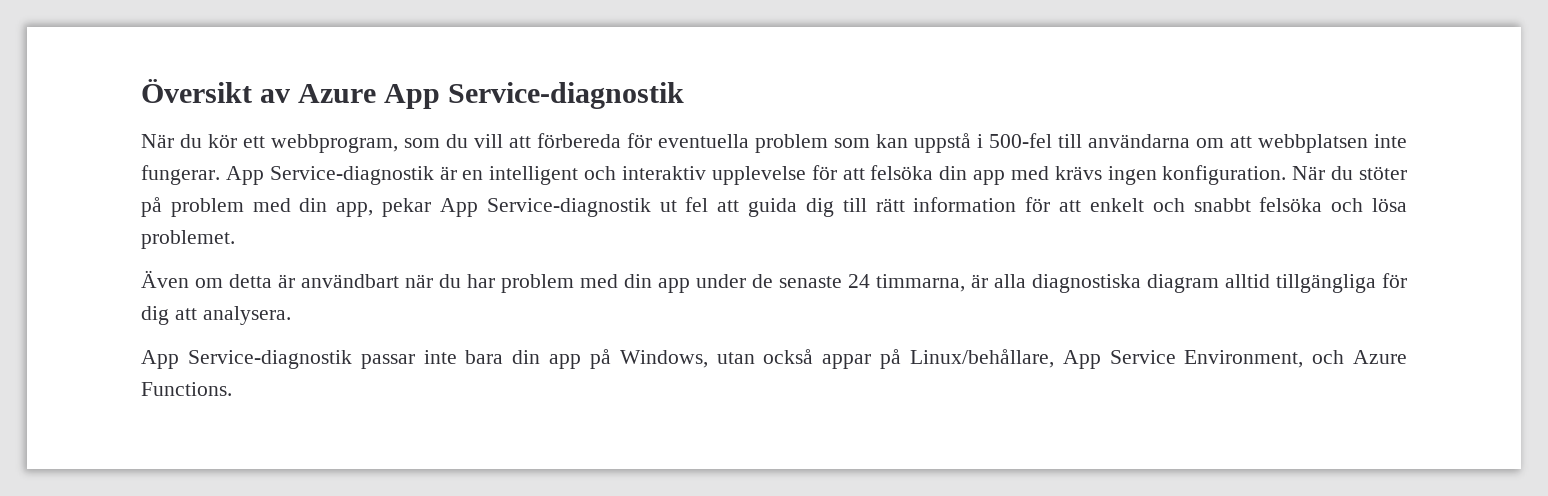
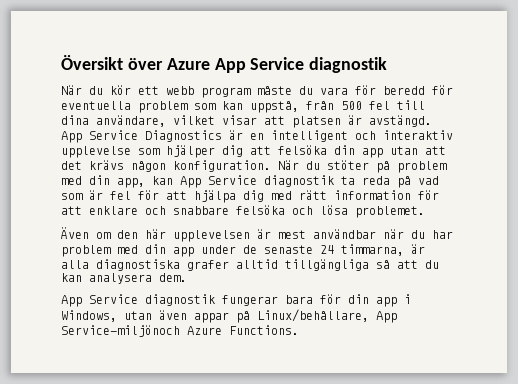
[260,89,291,103] av -> [127,58,163,70] över
[448,82,685,109] Service-diagnostik -> [250,57,388,73] Service diagnostik
[271,133,621,153] webbprogram, som du vill att förbereda -> [166,85,425,98] webb program måste du vara för beredd
[914,133,1407,153] [141,165,434,185] uppstå i 500-fel till användarna om att webbplatsen inte fungerar. App Service-diagnostik -> [250,100,425,113] [61,115,432,128] [61,130,222,143] uppstå, från 500 fel till dina användare, vilket visar att platsen är avstängd. App Service Diagnostics
[811,165,837,180] för -> [138,145,243,158] som hjälper dig
[1010,166,1157,185] med krävs ingen -> [390,146,446,155] [61,160,166,172] utan att det krävs någon
[382,197,867,217] pekar App Service-diagnostik ut fel att guida dig till -> [152,175,439,188] [61,190,292,203] kan App Service diagnostik ta reda på vad som är fel för att hjälpa dig med
[1089,198,1251,212] enkelt och snabbt -> [89,206,229,215] enklare och snabbare
[229,274,399,288] detta är användbart -> [117,229,376,242] den här upplevelsen är mest användbar
[1147,274,1219,293] diagram -> [187,260,229,271] grafer
[1382,273,1407,288] [141,306,291,325] [141,349,611,369] för dig att analysera. // App Service-diagnostik passar inte bara din app på -> [376,260,439,269] [61,273,187,284] [61,294,411,307] så att du kan analysera dem. // App Service diagnostik fungerar bara för din app i
[763,349,814,364] också -> [159,310,187,320] även
[1109,350,1345,368] Service Environment, och -> [61,325,180,337] Service-miljönoch

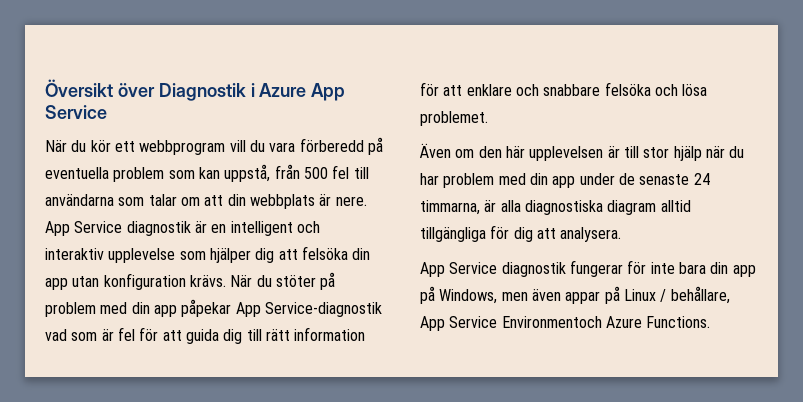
(163, 64) none -> [158,83,255,101] Diagnostik i
[309,57,388,73] diagnostik -> (107, 112) none
[166,85,453,98] webb program måste du vara för beredd för -> [139,137,383,155] webbprogram vill du vara förberedd på
[61,115,432,128] [61,130,222,143] dina användare, vilket visar att platsen är avstängd. App Service Diagnostics -> [45,194,367,209] [45,221,191,236] användarna som talar om att din webbplats är nere. App Service diagnostik
[425,146,446,155] [61,160,271,172] att det krävs någon konfiguration. -> [103,273,226,290] konfiguration krävs.
[117,175,411,188] app, kan App Service diagnostik ta reda på -> [153,299,382,317] app påpekar App Service-diagnostik
[194,190,292,203] hjälpa dig med -> [185,329,262,344] guida dig till
[278,229,376,239] mest användbar -> [623,146,702,161] till stor hjälp
[187,260,229,271] grafer -> [607,200,657,215] diagram
[376,260,439,269] [61,273,187,284] [61,294,411,307] [61,309,397,323] [61,325,180,337] så att du kan analysera dem. // App Service diagnostik fungerar bara för din app i Windows, utan även appar på Linux/behållare, App Service-miljönoch -> [490,225,622,242] [420,260,756,277] [420,286,730,304] [420,316,602,331] för dig att analysera. // App Service diagnostik fungerar för inte bara din app på Windows, men även appar på Linux / behållare, App Service Environmentoch

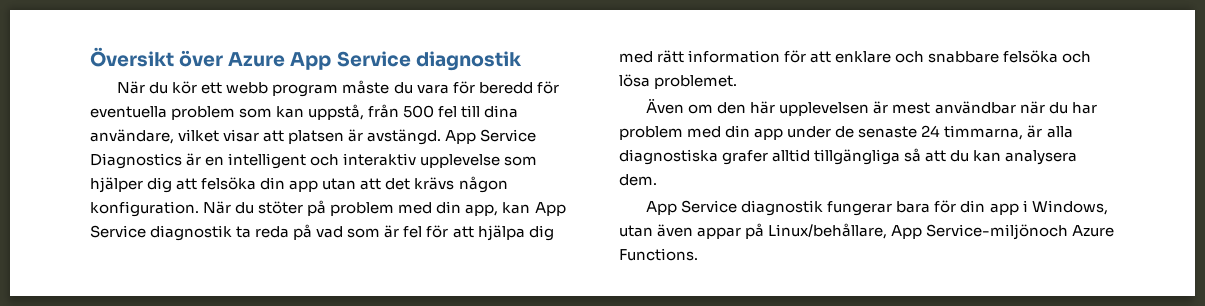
[158,83,255,101] Diagnostik i -> (224, 58) none
(107, 112) none -> [415,51,522,71] diagnostik
[139,137,383,155] webbprogram vill du vara förberedd på -> [226,80,559,97] webb program måste du vara för beredd för
[45,194,367,209] [45,221,191,236] användarna som talar om att din webbplats är nere. App Service diagnostik -> [484,105,519,118] [90,129,537,145] [90,153,182,169] dina användare, vilket visar att platsen är avstängd. App Service Diagnostics
[103,273,226,290] konfiguration krävs. -> [360,176,508,193] [90,201,199,217] att det krävs någon konfiguration.
[153,299,382,317] app påpekar App Service-diagnostik -> [465,202,566,216] [90,224,313,241] app, kan App Service diagnostik ta reda på
[185,329,262,344] guida dig till -> [477,225,554,241] [619,51,653,63] hjälpa dig med
[623,146,702,161] till stor hjälp -> [892,101,1016,114] mest användbar
[607,200,657,215] diagram -> [722,150,769,165] grafer
[490,225,622,242] [420,260,756,277] [420,286,730,304] [420,316,602,331] för dig att analysera. // App Service diagnostik fungerar för inte bara din app på Windows, men även appar på Linux / behållare, App Service Environmentoch -> [904,148,1078,165] [619,174,657,186] [646,200,1108,216] [619,223,1069,240] så att du kan analysera dem. // App Service diagnostik fungerar bara för din app i Windows, utan även appar på Linux/behållare, App Service-miljönoch

